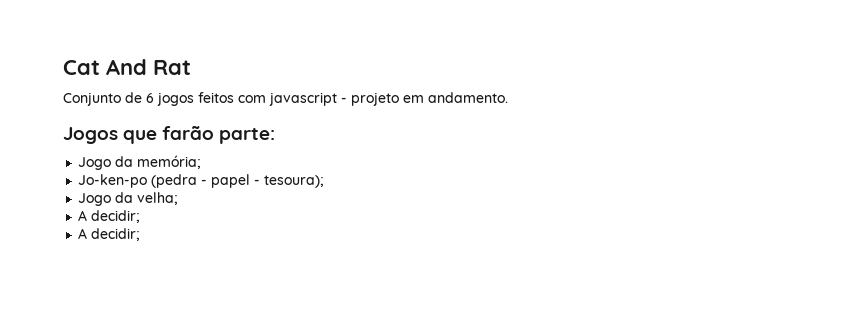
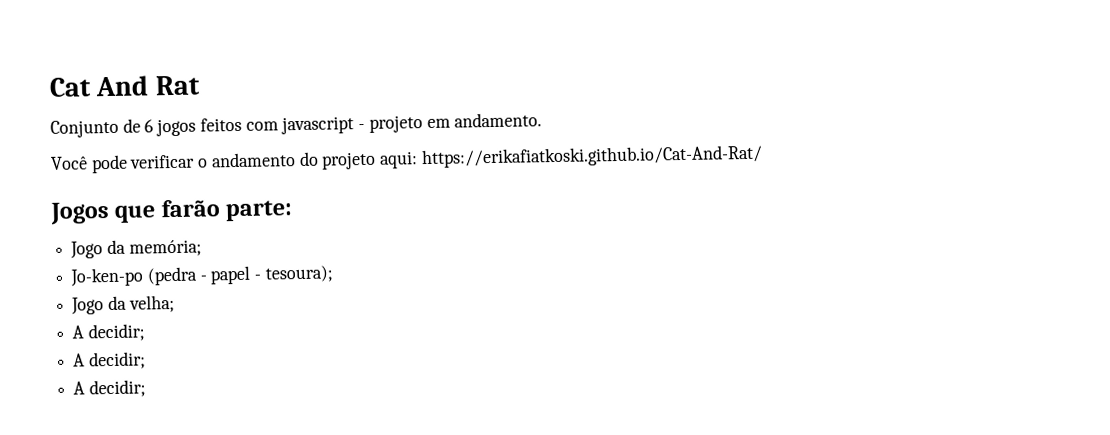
(508, 97) none -> [50,144,763,174] // Você pode verificar o andamento do projeto aqui: https://erikafiatkoski.github.io/Cat-And-Rat/
(141, 234) none -> [73,379,146,398] // A decidir;

